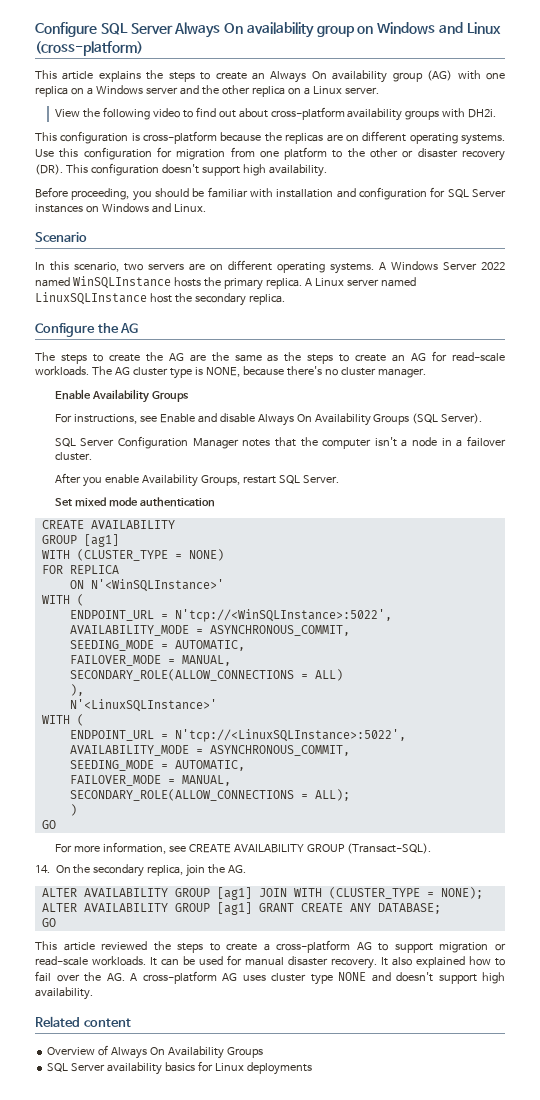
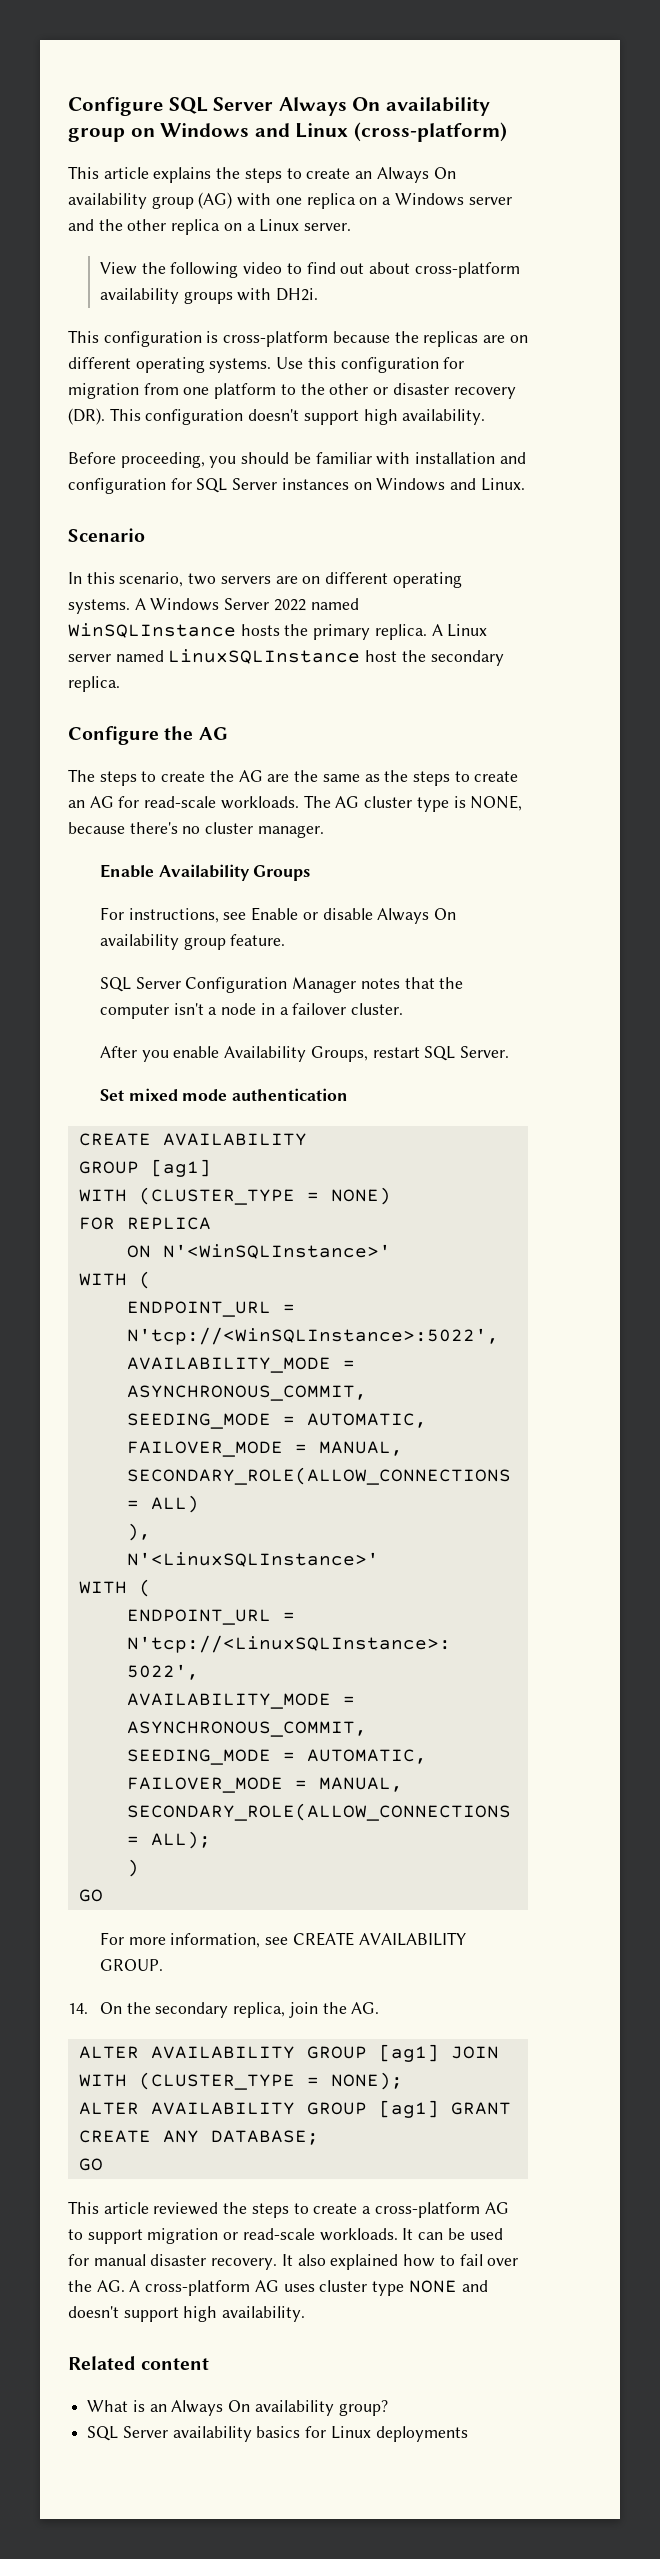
[197,413,217,423] and -> [302,912,318,920] or
[314,413,483,426] Availability Groups (SQL Server). -> [99,934,286,950] availability group feature.
[306,843,431,854] GROUP (Transact-SQL). -> [99,1959,163,1971] GROUP.
[47,1045,263,1059] Overview of Always On Availability Groups -> [87,2400,388,2416] What is an Always On availability group?

